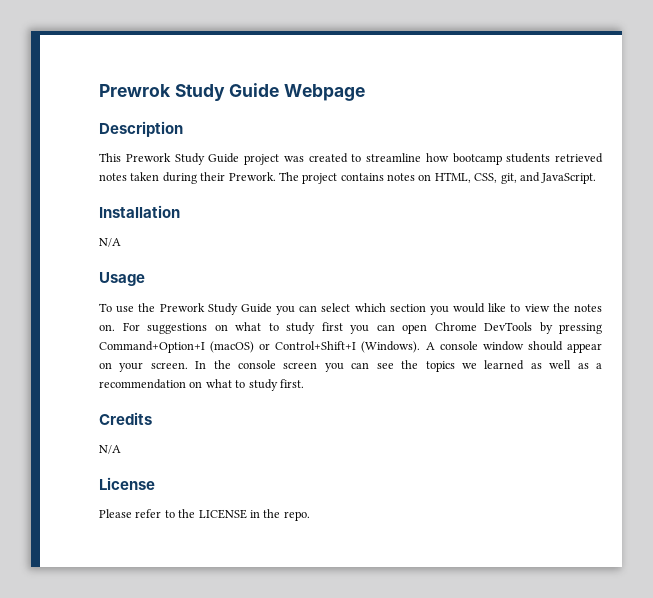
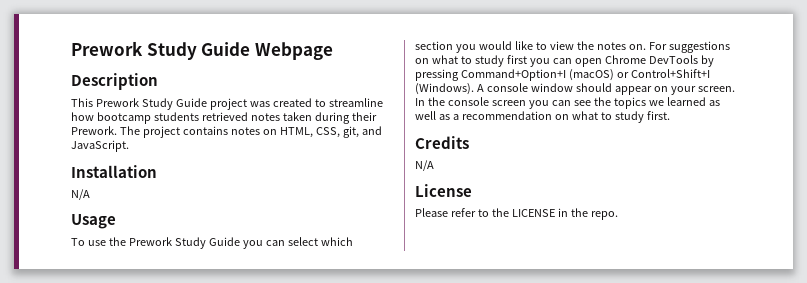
[99,84,171,97] Prewrok -> [71,41,143,56] Prework

